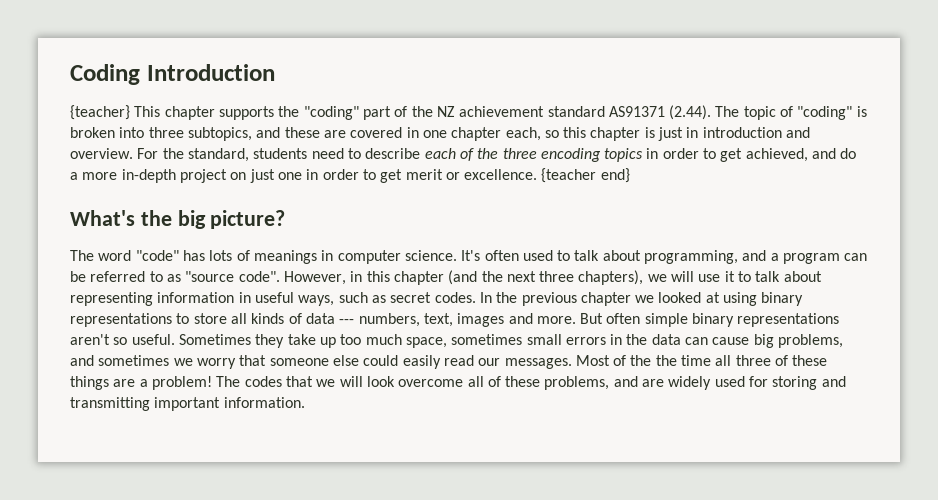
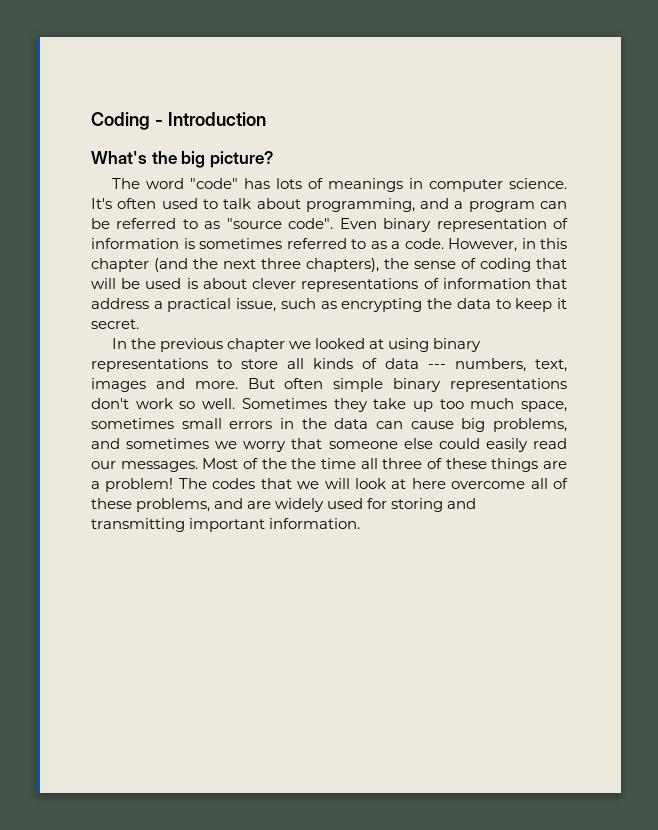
(140, 74) none -> [154,120,163,126] -
[70,105,867,120] [70,127,811,141] [70,148,857,162] [70,168,630,183] // {teacher} This chapter supports the "coding" part of the NZ achievement standard AS91371 (2.44). The topic of "coding" is broken into three subtopics, and these are covered in one chapter each, so this chapter is just in introduction and overview. For the standard, students need to describe each of the three encoding topics in order to get achieved, and do a more in-depth project on just one in order to get merit or excellence. {teacher end} -> (266, 119) none
(280, 276) none -> [339,218,568,232] [91,238,444,249] Even binary representation of information is sometimes referred to as a code.
[647,271,822,282] [70,292,476,306] we will use it to talk about representing information in useful ways, such as secret codes. -> [384,258,567,272] [91,278,567,292] [91,298,567,312] [91,319,139,329] the sense of coding that will be used is about clever representations of information that address a practical issue, such as encrypting the data to keep it secret. //
[70,334,175,345] aren't so useful. -> [91,398,236,409] don't work so well.
(395, 381) none -> [391,478,446,489] at here

